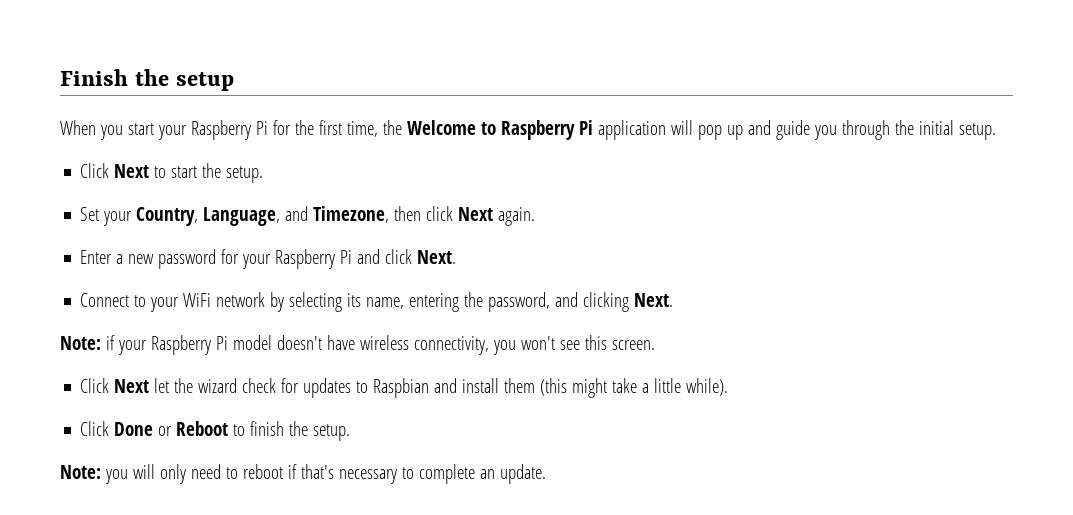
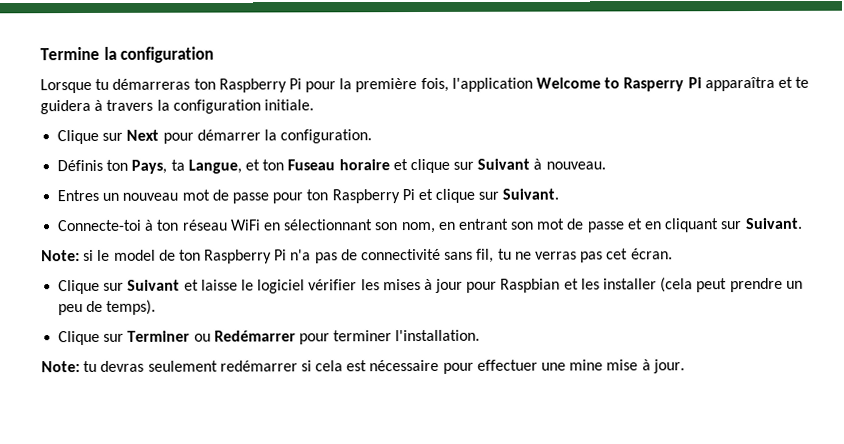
[60,69,234,91] [60,120,996,140] [80,163,264,183] [80,206,536,226] [80,249,457,269] [80,292,674,312] [60,335,655,355] [80,378,729,398] [80,421,351,441] [60,464,546,484] Finish the setup // When you start your Raspberry Pi for the first time, the Welcome to Raspberry Pi application will pop up and guide you through the initial setup. // Click Next to start the setup. // Set your Country, Language, and Timezone, then click Next again. // Enter a new password for your Raspberry Pi and click Next. // Connect to your WiFi network by selecting its name, entering the password, and clicking Next. // Note: if your Raspberry Pi model doesn't have wireless connectivity, you won't see this screen. // Click Next let the wizard check for updates to Raspbian and install them (this might take a little while). // Click Done or Reboot to finish the setup. // Note: you will only need to reboot if that's necessary to complete an update. -> [40,46,215,63] [40,76,810,94] [40,99,314,115] [57,129,373,145] [57,158,606,174] [57,188,560,204] [57,217,803,234] [41,248,673,264] [58,277,803,295] [58,299,157,316] [58,329,481,346] [41,359,685,374] Termine la configuration // Lorsque tu démarreras ton Raspberry Pi pour la première fois, l'application Welcome to Rasperry Pi apparaîtra et te guidera à travers la configuration initiale. // Clique sur Next pour démarrer la configuration. // Définis ton Pays, ta Langue, et ton Fuseau horaire et clique sur Suivant à nouveau. // Entres un nouveau mot de passe pour ton Raspberry Pi et clique sur Suivant. // Connecte-toi à ton réseau WiFi en sélectionnant son nom, en entrant son mot de passe et en cliquant sur Suivant. // Note: si le model de ton Raspberry Pi n'a pas de connectivité sans fil, tu ne verras pas cet écran. // Clique sur Suivant et laisse le logiciel vérifier les mises à jour pour Raspbian et les installer (cela peut prendre un peu de temps). // Clique sur Terminer ou Redémarrer pour terminer l'installation. // Note: tu devras seulement redémarrer si cela est nécessaire pour effectuer une mine mise à jour.

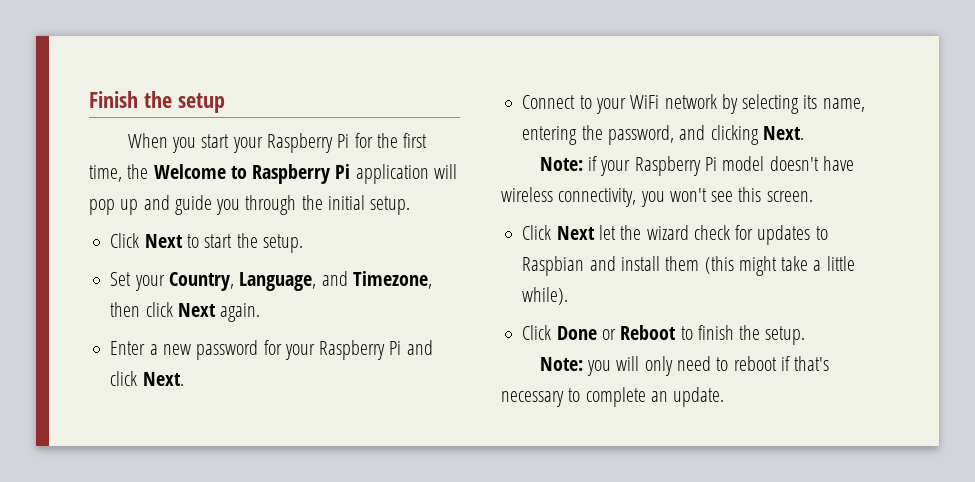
[40,46,215,63] [40,76,810,94] [40,99,314,115] [57,129,373,145] [57,158,606,174] [57,188,560,204] [57,217,803,234] [41,248,673,264] [58,277,803,295] [58,299,157,316] [58,329,481,346] [41,359,685,374] Termine la configuration // Lorsque tu démarreras ton Raspberry Pi pour la première fois, l'application Welcome to Rasperry Pi apparaîtra et te guidera à travers la configuration initiale. // Clique sur Next pour démarrer la configuration. // Définis ton Pays, ta Langue, et ton Fuseau horaire et clique sur Suivant à nouveau. // Entres un nouveau mot de passe pour ton Raspberry Pi et clique sur Suivant. // Connecte-toi à ton réseau WiFi en sélectionnant son nom, en entrant son mot de passe et en cliquant sur Suivant. // Note: si le model de ton Raspberry Pi n'a pas de connectivité sans fil, tu ne verras pas cet écran. // Clique sur Suivant et laisse le logiciel vérifier les mises à jour pour Raspbian et les installer (cela peut prendre un peu de temps). // Clique sur Terminer ou Redémarrer pour terminer l'installation. // Note: tu devras seulement redémarrer si cela est nécessaire pour effectuer une mine mise à jour. -> [89,91,225,113] [127,133,428,153] [89,164,457,184] [89,195,411,215] [110,233,303,253] [110,271,432,291] [110,302,261,322] [110,340,433,360] [110,371,184,386] [522,94,865,114] [522,125,804,145] [539,156,854,176] [501,187,813,207] [522,225,828,245] [522,256,855,276] [522,287,569,305] [522,325,806,345] [539,356,830,376] [501,387,725,407] Finish the setup // When you start your Raspberry Pi for the first time, the Welcome to Raspberry Pi application will pop up and guide you through the initial setup. // Click Next to start the setup. // Set your Country, Language, and Timezone, then click Next again. // Enter a new password for your Raspberry Pi and click Next. // Connect to your WiFi network by selecting its name, entering the password, and clicking Next. // Note: if your Raspberry Pi model doesn't have wireless connectivity, you won't see this screen. // Click Next let the wizard check for updates to Raspbian and install them (this might take a little while). // Click Done or Reboot to finish the setup. // Note: you will only need to reboot if that's necessary to complete an update.

